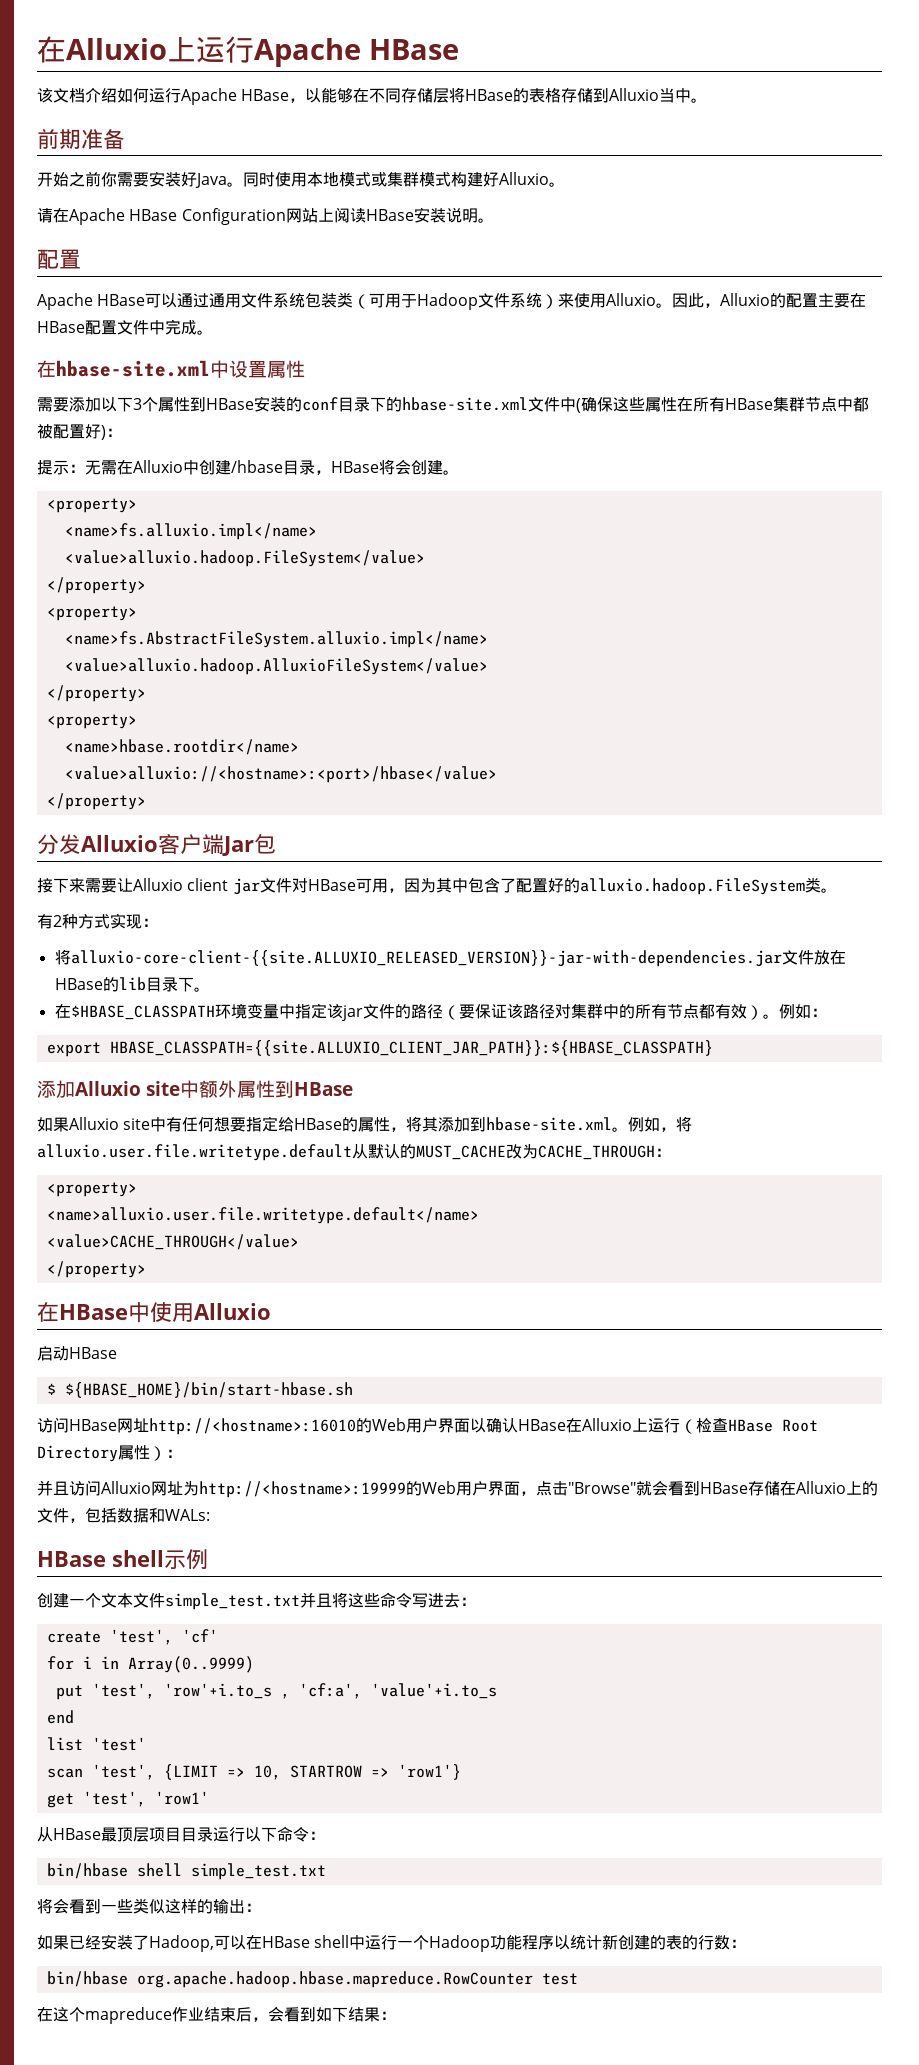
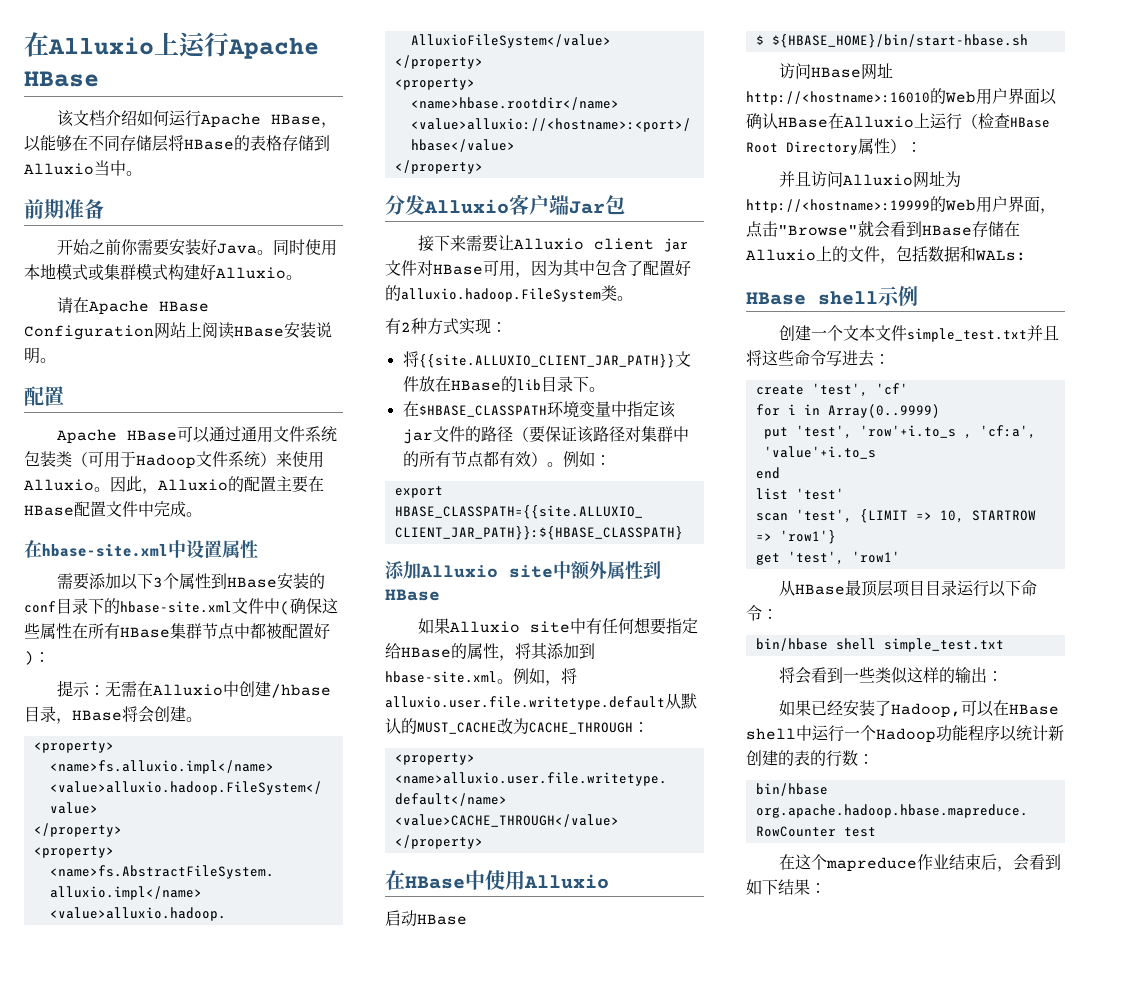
[70,950,782,967] alluxio-core-client-{{site.ALLUXIO_RELEASED_VERSION}}-jar-with-dependencies.jar -> [418,354,675,368] {{site.ALLUXIO_CLIENT_JAR_PATH}}

